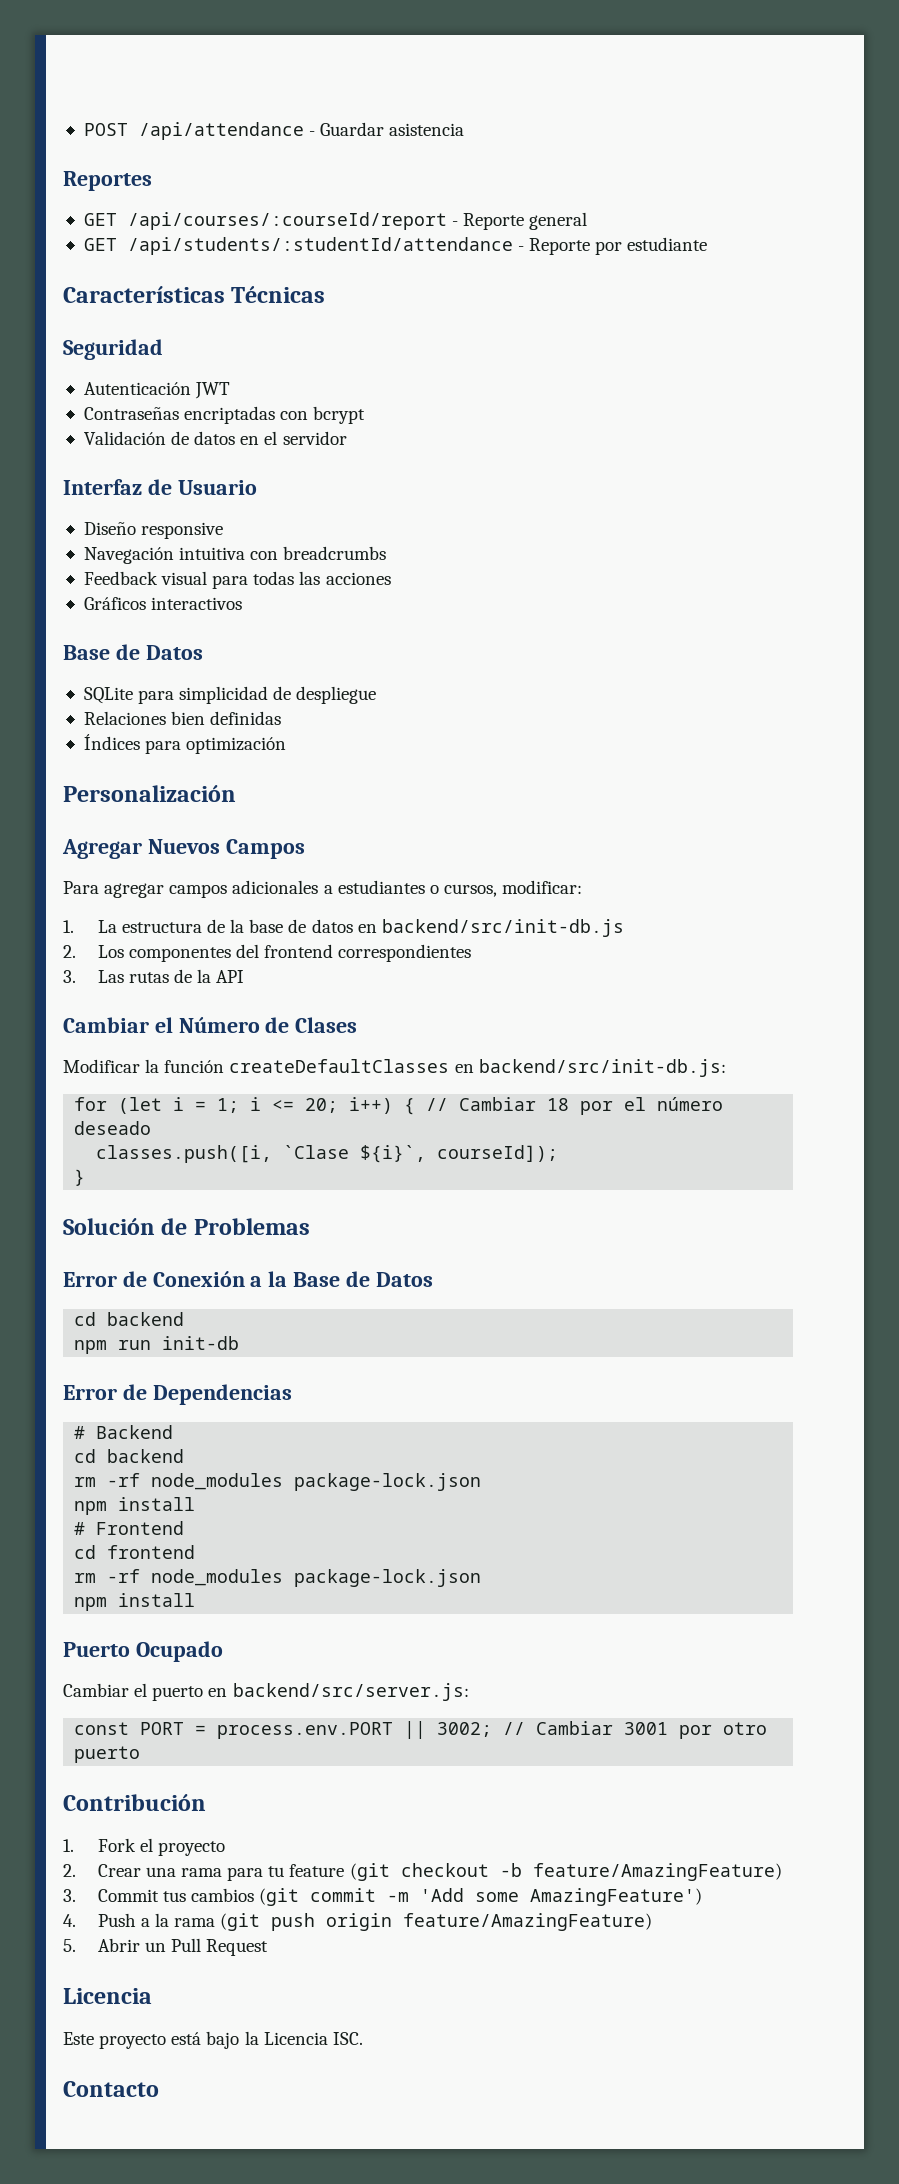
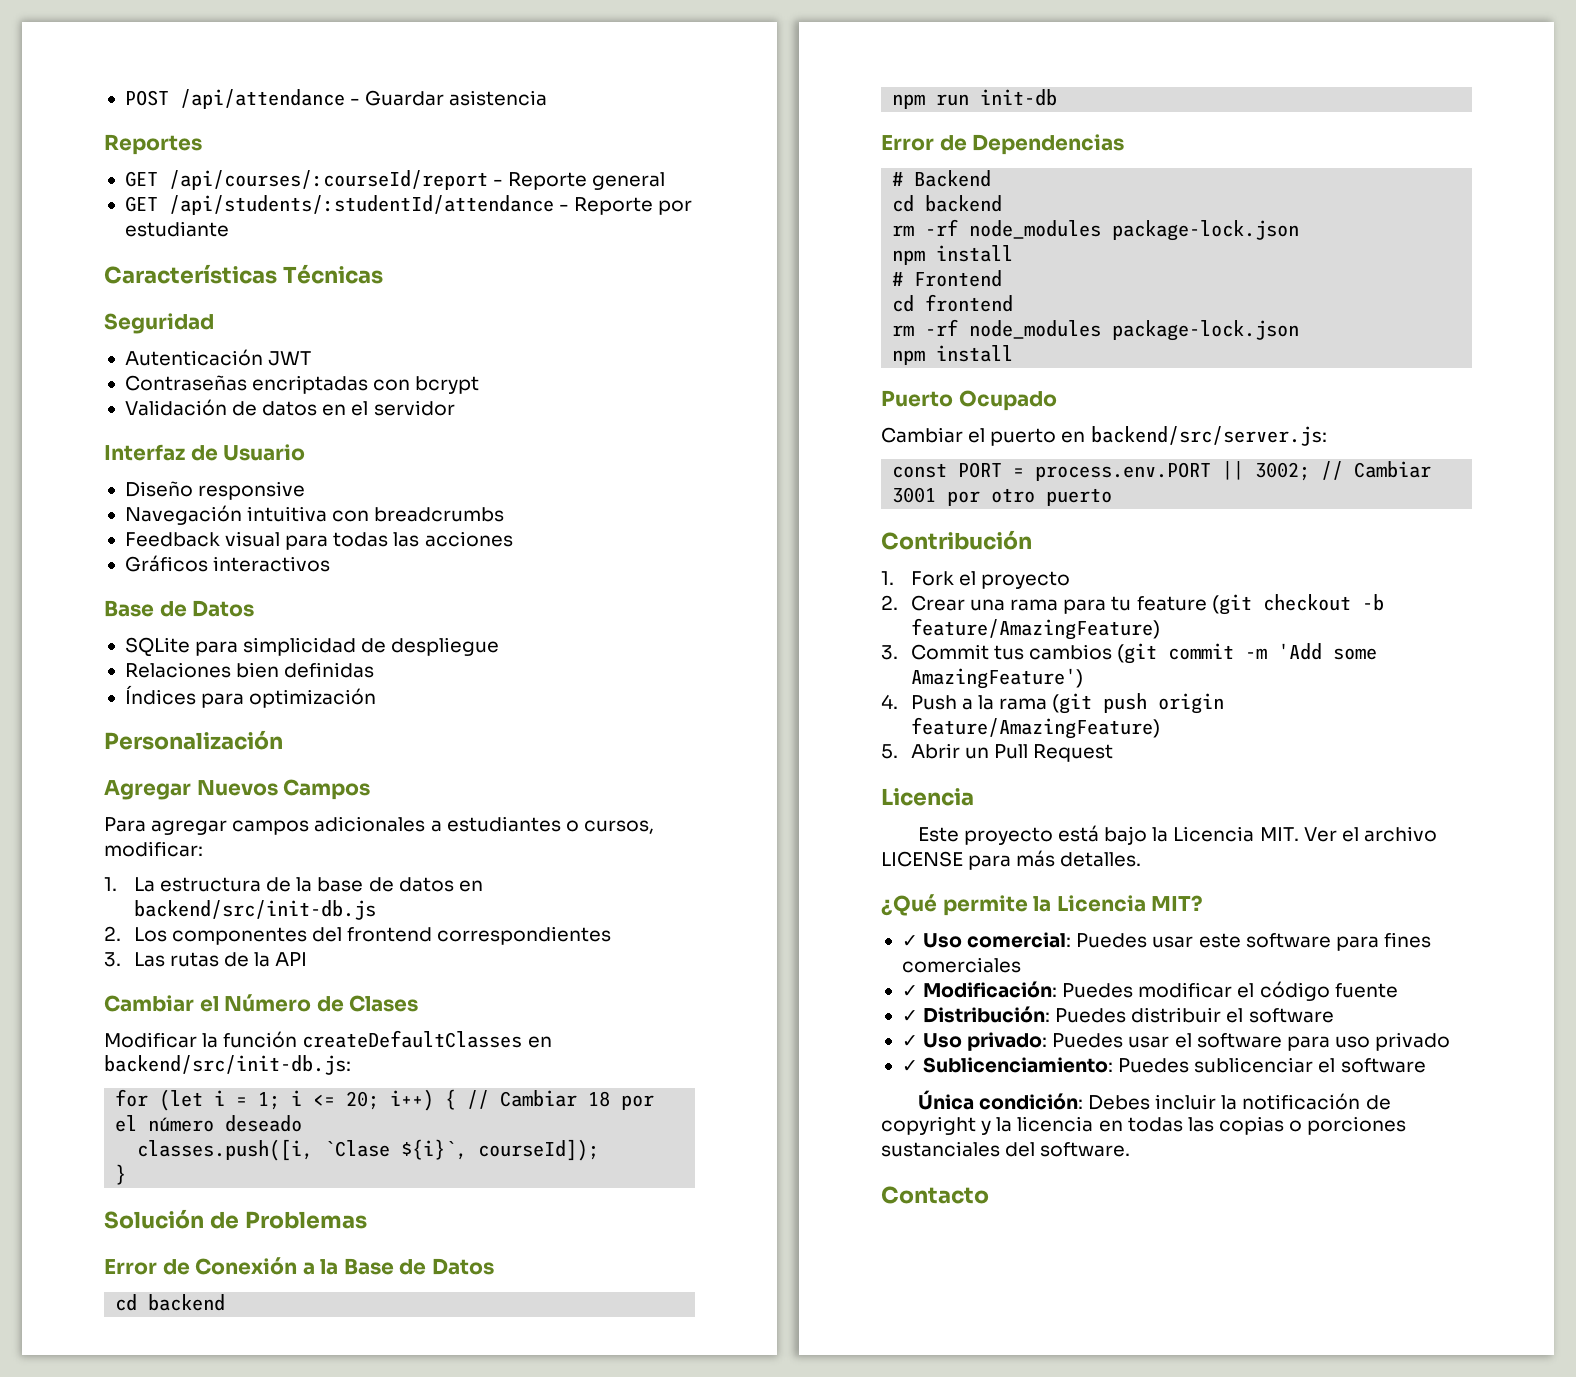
[332,2032,363,2045] ISC. -> [1259,826,1437,842] [881,850,1142,870] [881,894,1204,916] [901,932,1431,951] [901,957,1021,973] [901,981,1398,1001] [901,1006,1334,1023] [901,1032,1451,1051] [901,1057,1426,1073] [917,1090,1391,1110] [881,1116,1407,1135] [881,1141,1131,1157] MIT. Ver el archivo LICENSE para más detalles. // ¿Qué permite la Licencia MIT? // ✓ Uso comercial: Puedes usar este software para fines comerciales // ✓ Modificación: Puedes modificar el código fuente // ✓ Distribución: Puedes distribuir el software // ✓ Uso privado: Puedes usar el software para uso privado // ✓ Sublicenciamiento: Puedes sublicenciar el software // Única condición: Debes incluir la notificación de copyright y la licencia en todas las copias o porciones sustanciales del software.

